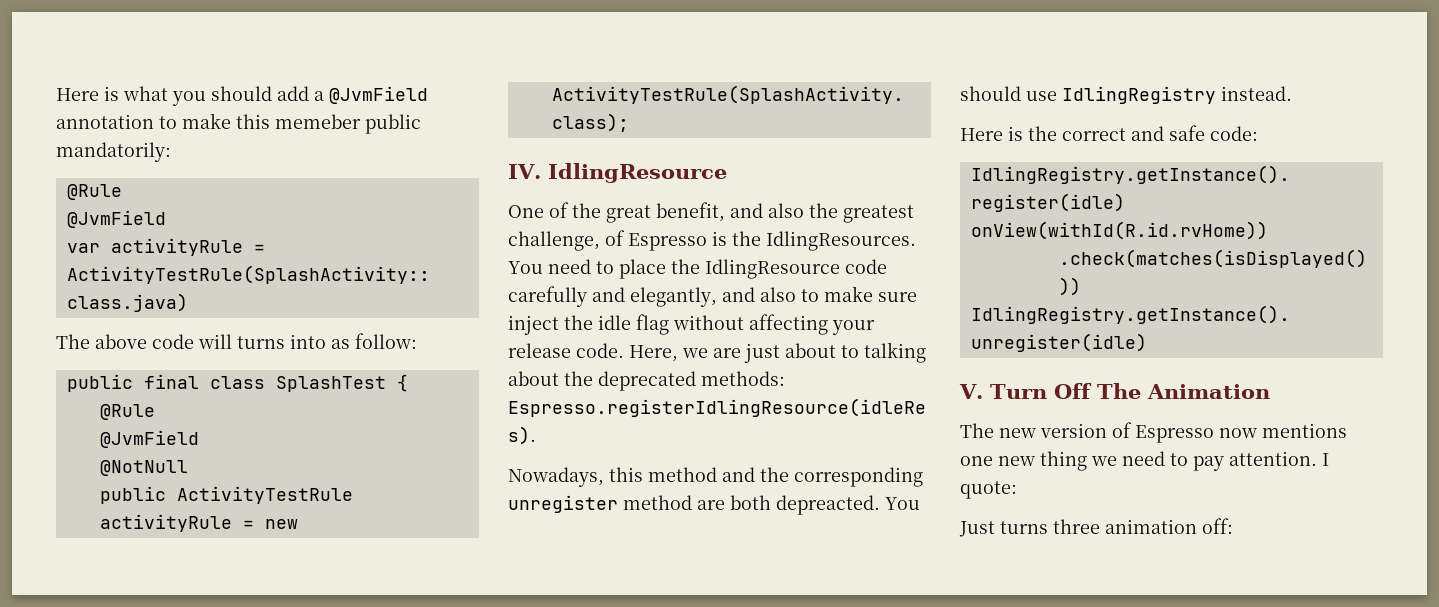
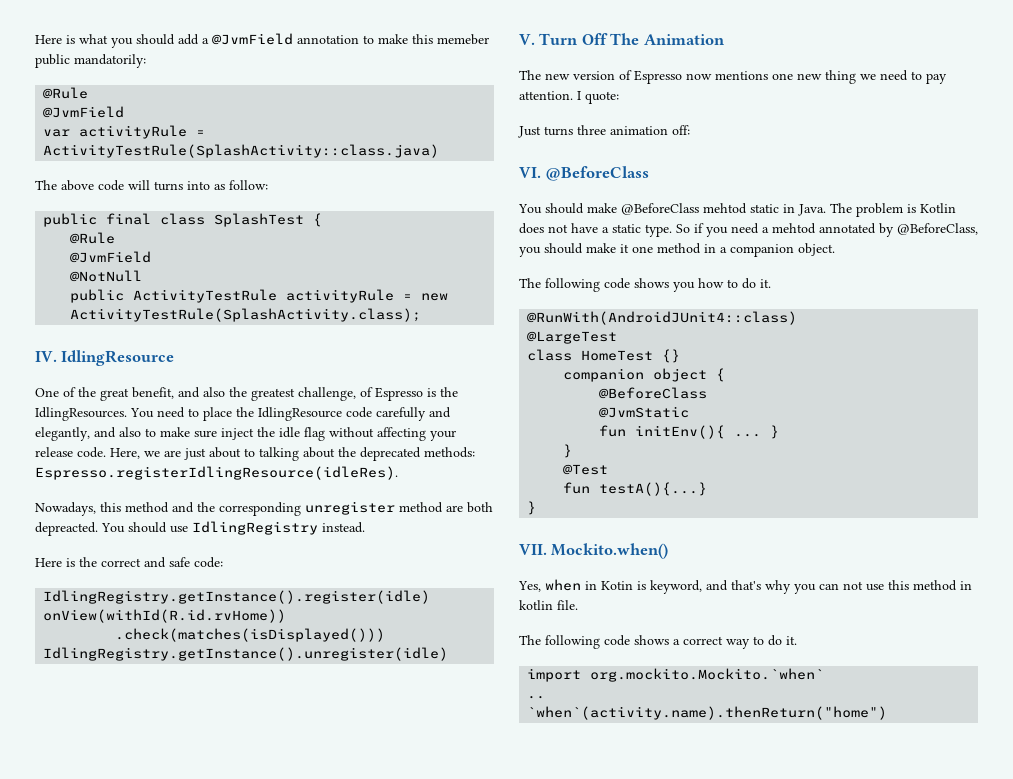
(1233, 526) none -> [519,166,650,181] [518,203,956,217] [519,223,978,237] [519,243,835,257] [519,278,771,292] [527,311,798,325] [527,331,618,344] [527,349,681,363] [563,368,726,382] [599,387,708,399] [599,406,690,418] [599,425,780,439] [563,444,573,458] [563,464,609,475] [563,482,708,496] [527,501,537,515] [519,543,669,559] [518,579,972,594] [519,600,578,610] [519,635,797,649] [527,668,825,682] [527,696,546,699] [527,706,888,720] // VI. @BeforeClass // You should make @BeforeClass mehtod static in Java. The problem is Kotlin does not have a static type. So if you need a mehtod annotated by @BeforeClass, you should make it one method in a companion object. // The following code shows you how to do it. // @RunWith(AndroidJUnit4::class) // @LargeTest // class HomeTest {} // companion object { // @BeforeClass // @JvmStatic // fun initEnv(){ ... } // } // @Test // fun testA(){...} // } // VII. Mockito.when() // Yes, when in Kotin is keyword, and that's why you can not use this method in kotlin file. // The following code shows a correct way to do it. // import org.mockito.Mockito.`when` // .. // `when`(activity.name).thenReturn("home")

